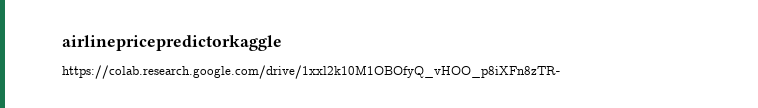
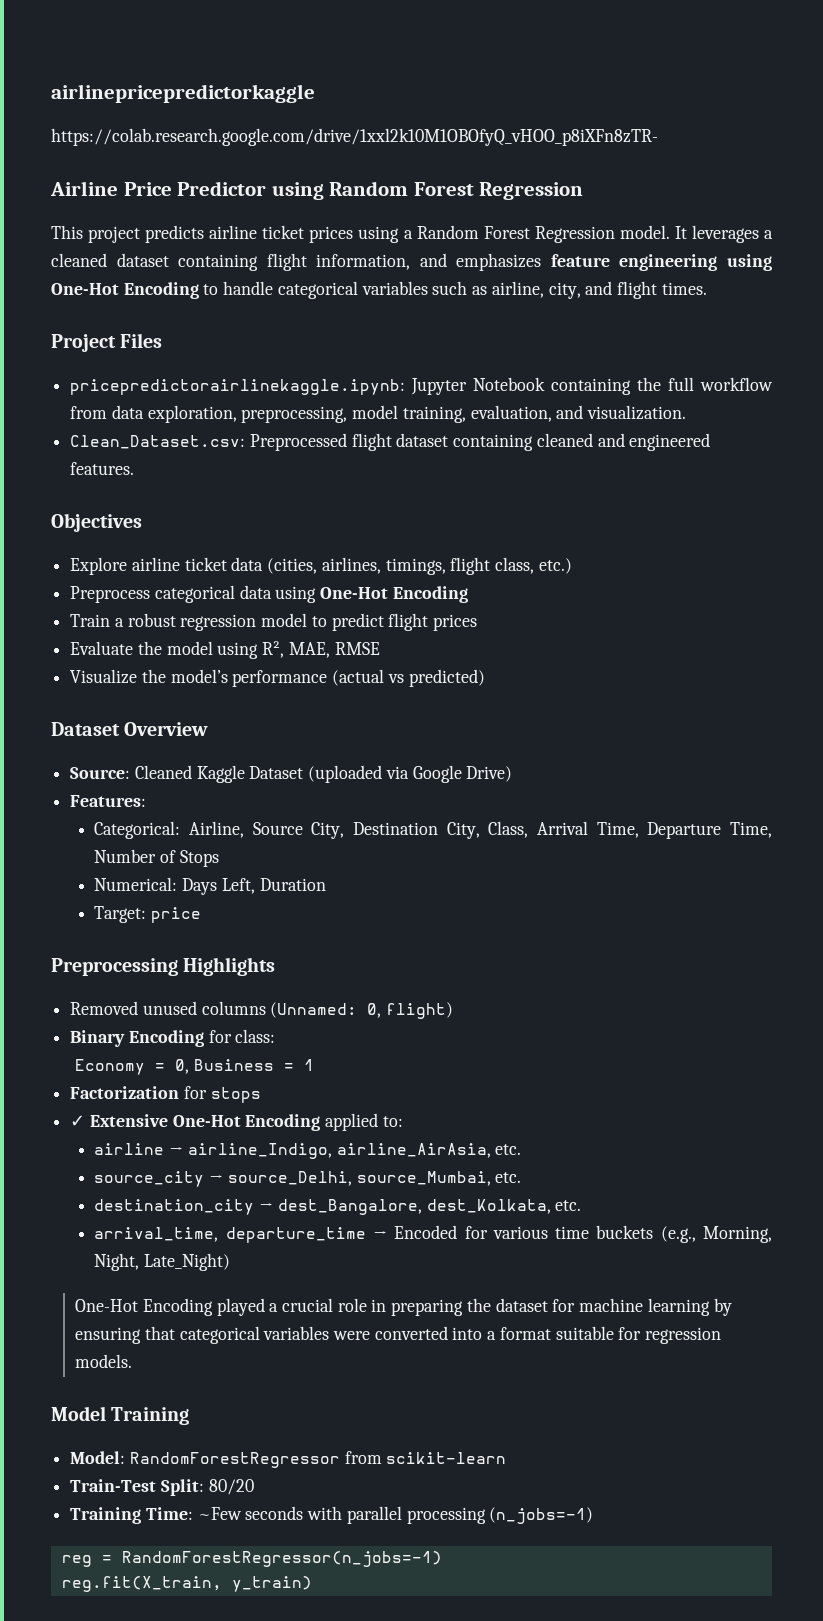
(560, 72) none -> [50,181,584,200] [51,225,773,243] [51,253,772,271] [51,281,707,299] [51,333,163,352] [70,377,774,395] [70,405,687,423] [70,433,711,451] [70,462,135,475] [51,513,142,532] [70,557,572,575] [70,585,468,603] [70,613,478,631] [70,641,380,659] [70,669,485,687] [51,722,209,736] [70,765,513,783] [70,795,147,807] [94,821,773,839] [94,849,219,867] [94,877,326,895] [94,906,202,923] [51,957,276,976] [70,1001,454,1019] [70,1029,276,1047] [75,1059,314,1075] [70,1086,261,1103] [70,1113,403,1131] [94,1143,522,1159] [94,1171,522,1187] [94,1199,582,1215] [94,1225,773,1243] [94,1253,231,1271] [75,1298,732,1316] [75,1326,722,1344] [75,1354,133,1368] [51,1406,190,1425] [70,1451,507,1468] [70,1479,254,1496] [70,1506,594,1524] [61,1551,442,1567] [61,1576,312,1592] // Airline Price Predictor using Random Forest Regression // This project predicts airline ticket prices using a Random Forest Regression model. It leverages a cleaned dataset containing flight information, and emphasizes feature engineering using One-Hot Encoding to handle categorical variables such as airline, city, and flight times. // Project Files // pricepredictorairlinekaggle.ipynb: Jupyter Notebook containing the full workflow from data exploration, preprocessing, model training, evaluation, and visualization. // Clean_Dataset.csv: Preprocessed flight dataset containing cleaned and engineered features. // Objectives // Explore airline ticket data (cities, airlines, timings, flight class, etc.) // Preprocess categorical data using One-Hot Encoding // Train a robust regression model to predict flight prices // Evaluate the model using R², MAE, RMSE // Visualize the model’s performance (actual vs predicted) // Dataset Overview // Source: Cleaned Kaggle Dataset (uploaded via Google Drive) // Features: // Categorical: Airline, Source City, Destination City, Class, Arrival Time, Departure Time, Number of Stops // Numerical: Days Left, Duration // Target: price // Preprocessing Highlights // Removed unused columns (Unnamed: 0, flight) // Binary Encoding for class: // Economy = 0, Business = 1 // Factorization for stops // ✓ Extensive One-Hot Encoding applied to: // airline → airline_Indigo, airline_AirAsia, etc. // source_city → source_Delhi, source_Mumbai, etc. // destination_city → dest_Bangalore, dest_Kolkata, etc. // arrival_time, departure_time → Encoded for various time buckets (e.g., Morning, Night, Late_Night) // One-Hot Encoding played a crucial role in preparing the dataset for machine learning by ensuring that categorical variables were converted into a format suitable for regression models. // Model Training // Model: RandomForestRegressor from scikit-learn // Train-Test Split: 80/20 // Training Time: ~Few seconds with parallel processing (n_jobs=-1) // reg = RandomForestRegressor(n_jobs=-1) // reg.fit(X_train, y_train)

